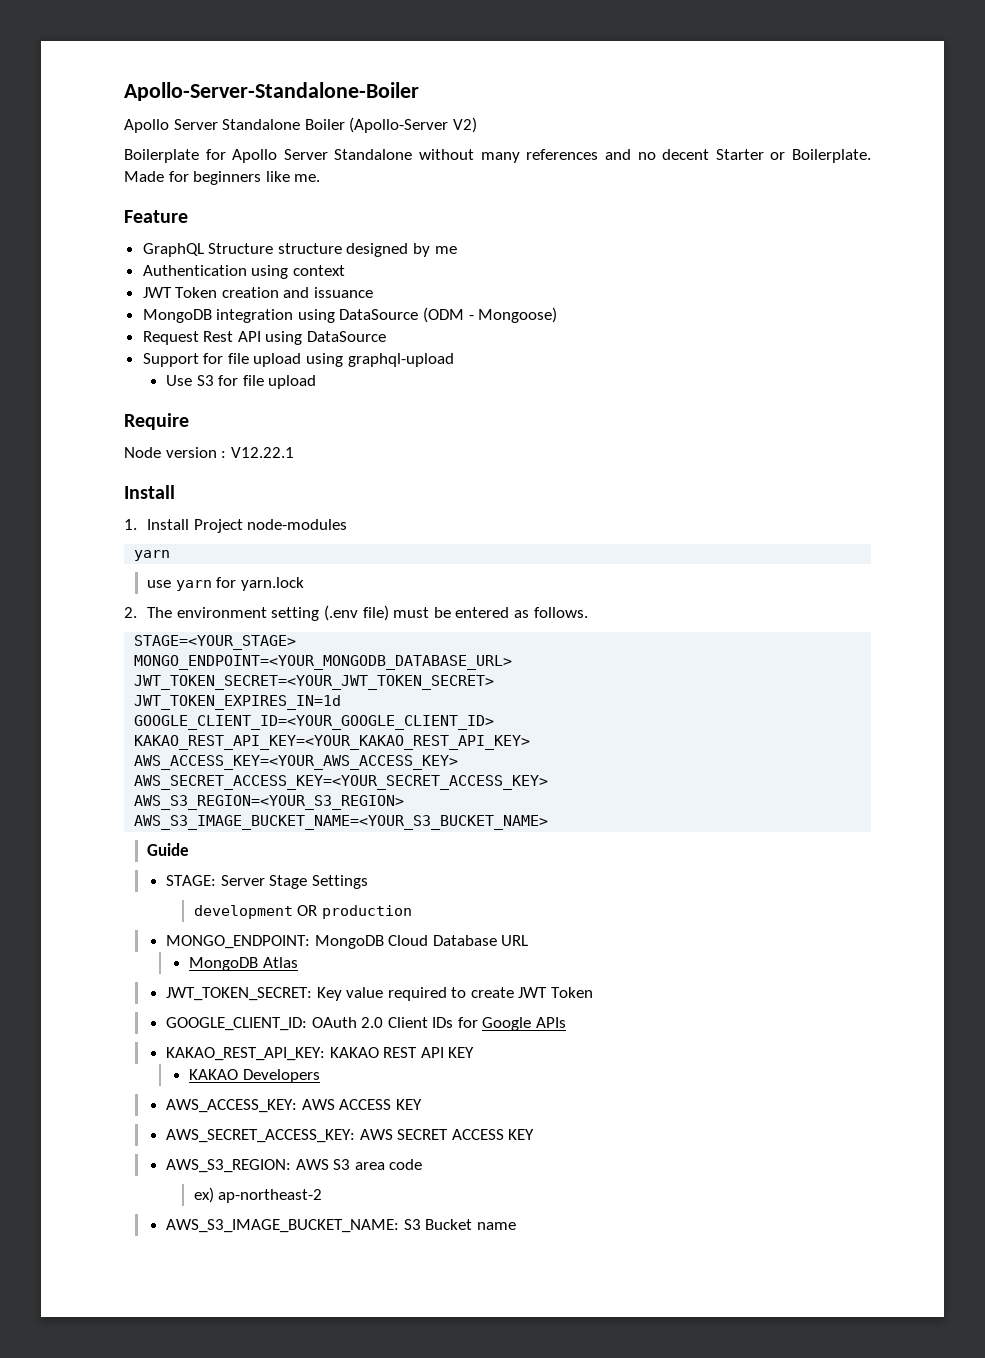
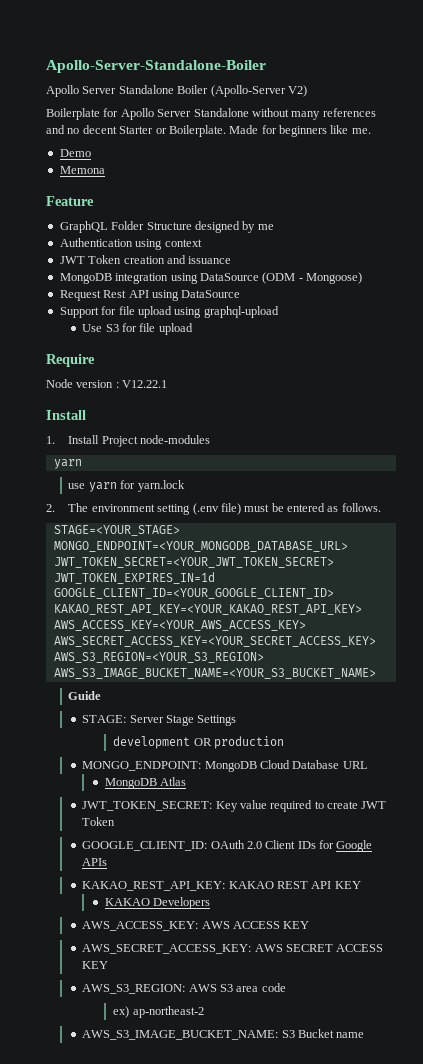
(321, 178) none -> [59,149,91,157] [59,166,105,174] // Demo // Memona
[208,243,342,254] Structure structure -> [111,221,192,230] Folder Structure

